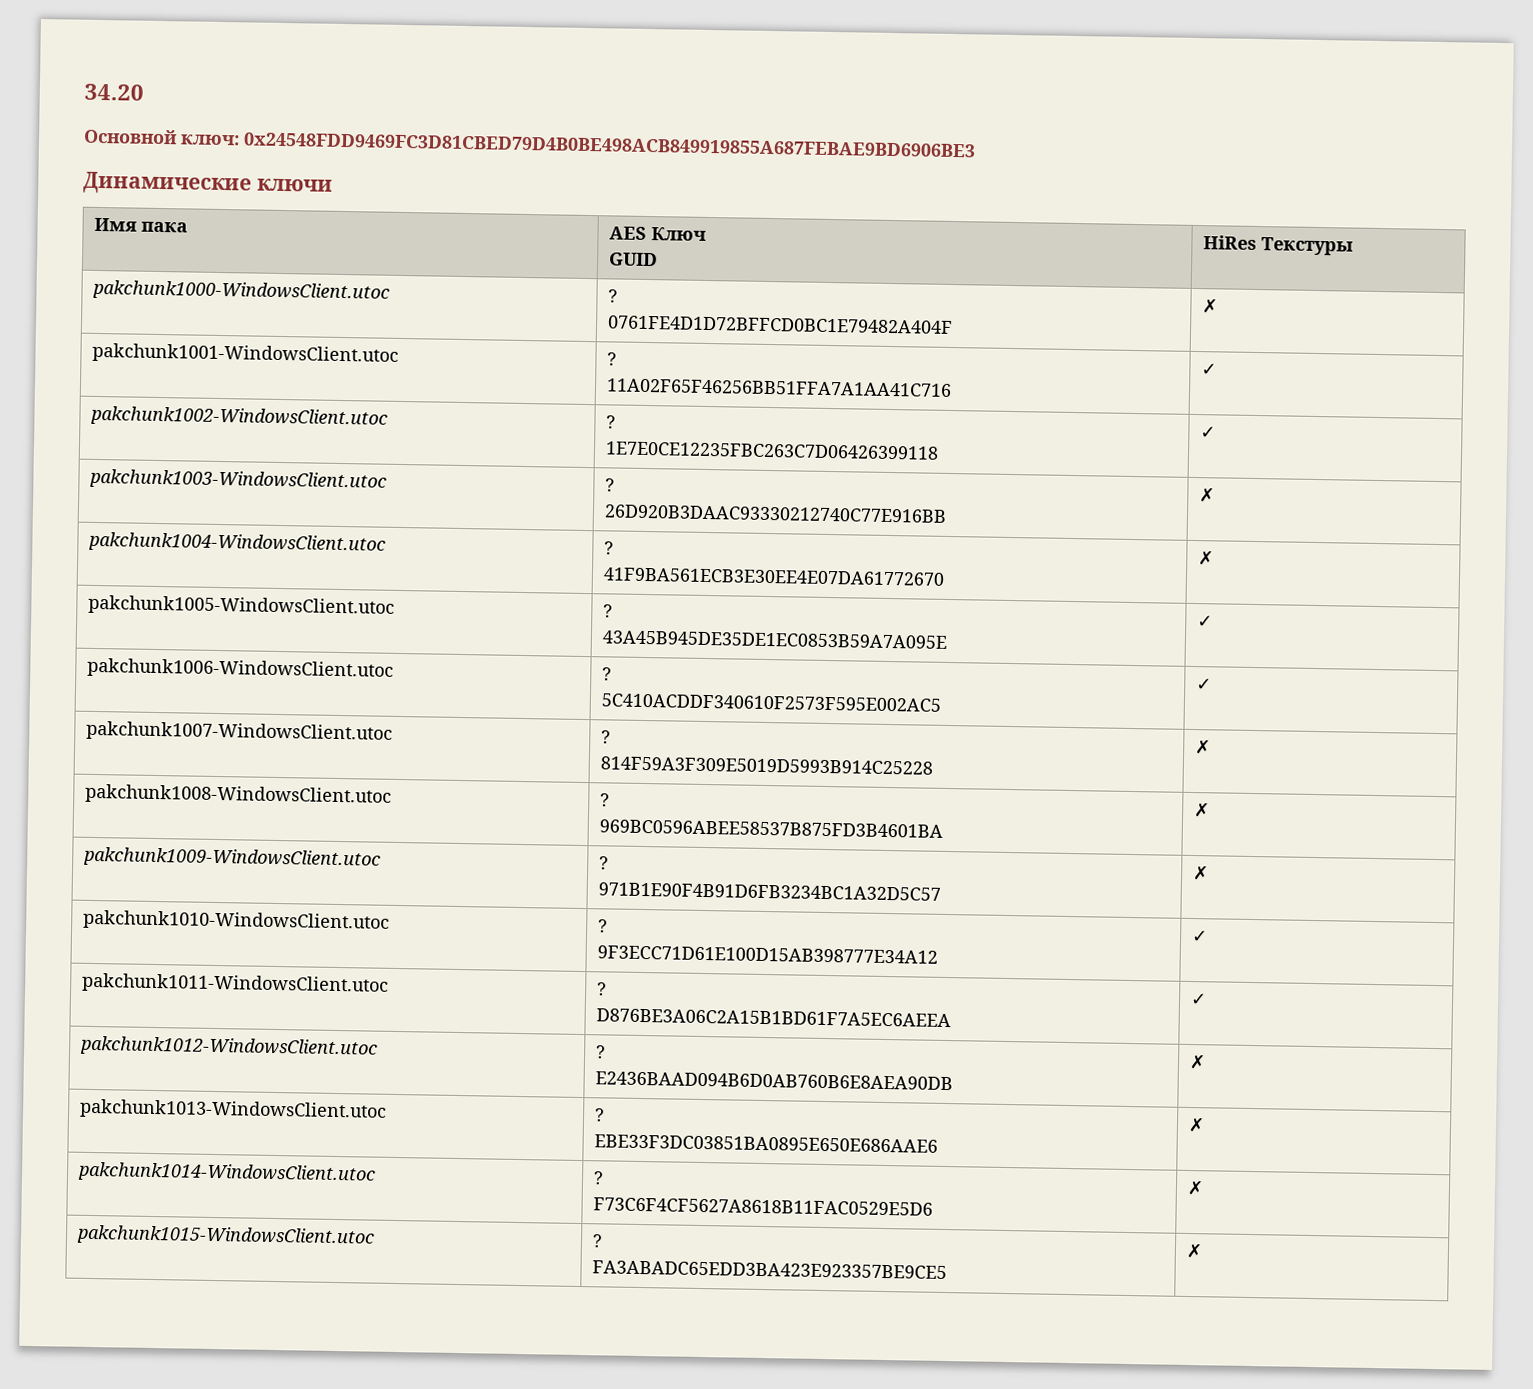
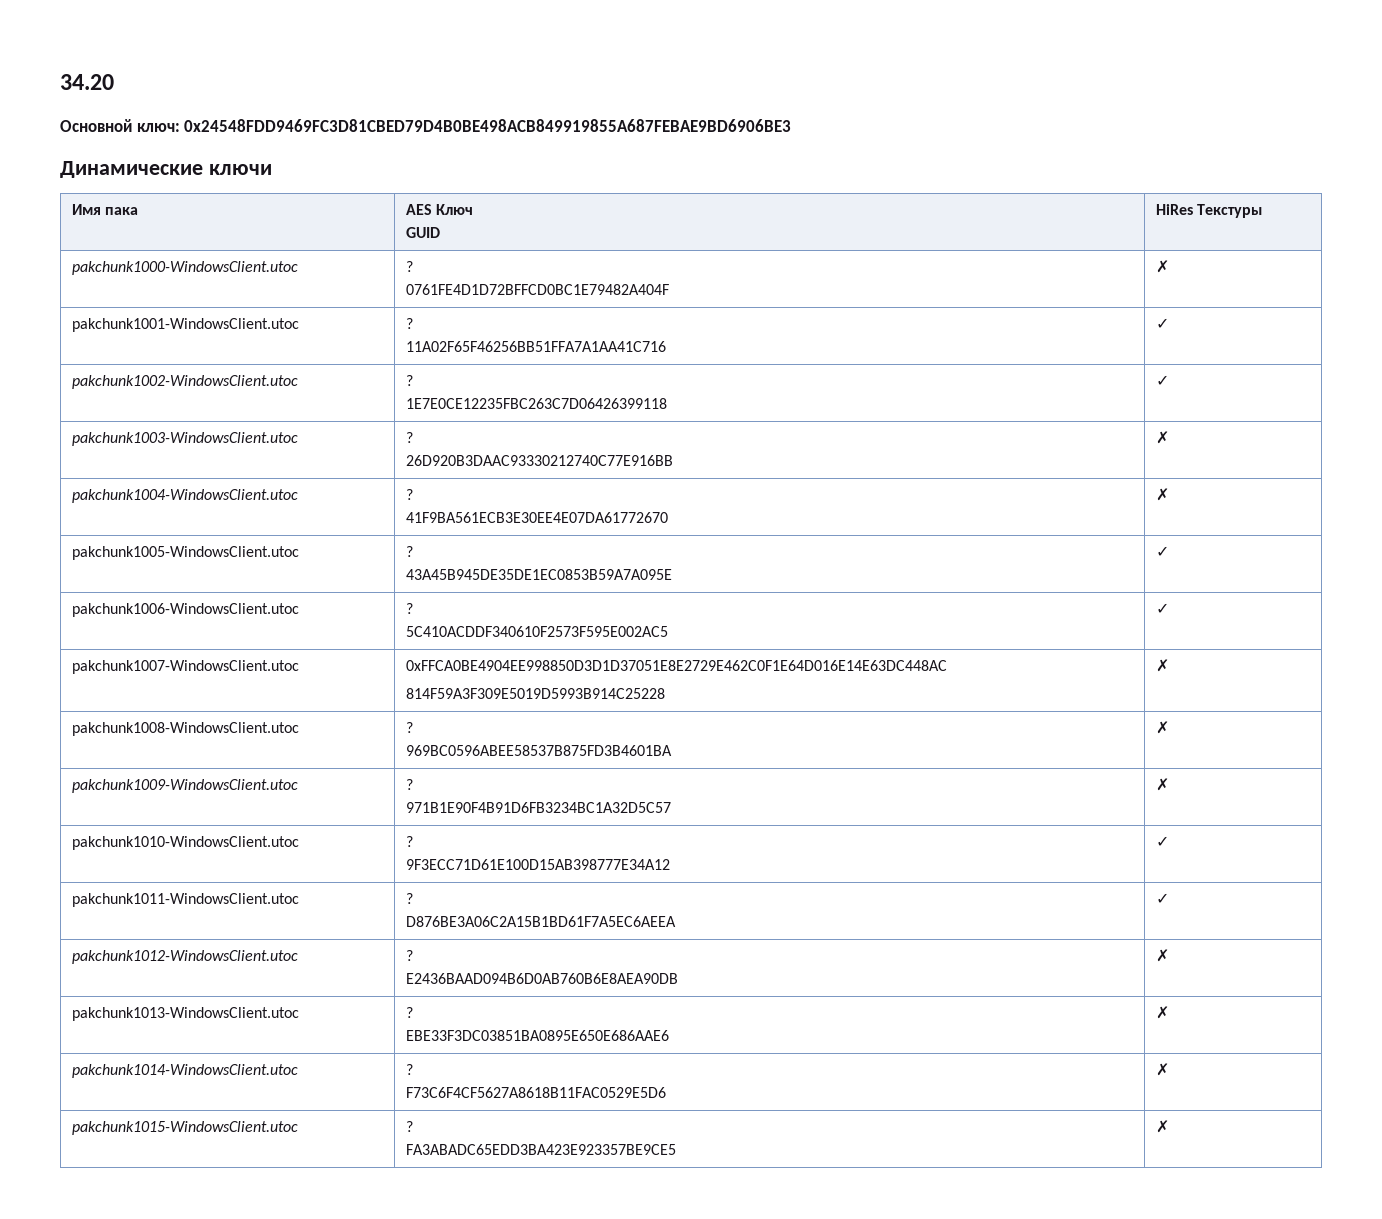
[600,730,611,744] ? -> [406,660,948,671] 0xFFCA0BE4904EE998850D3D1D37051E8E2729E462C0F1E64D016E14E63DC448AC

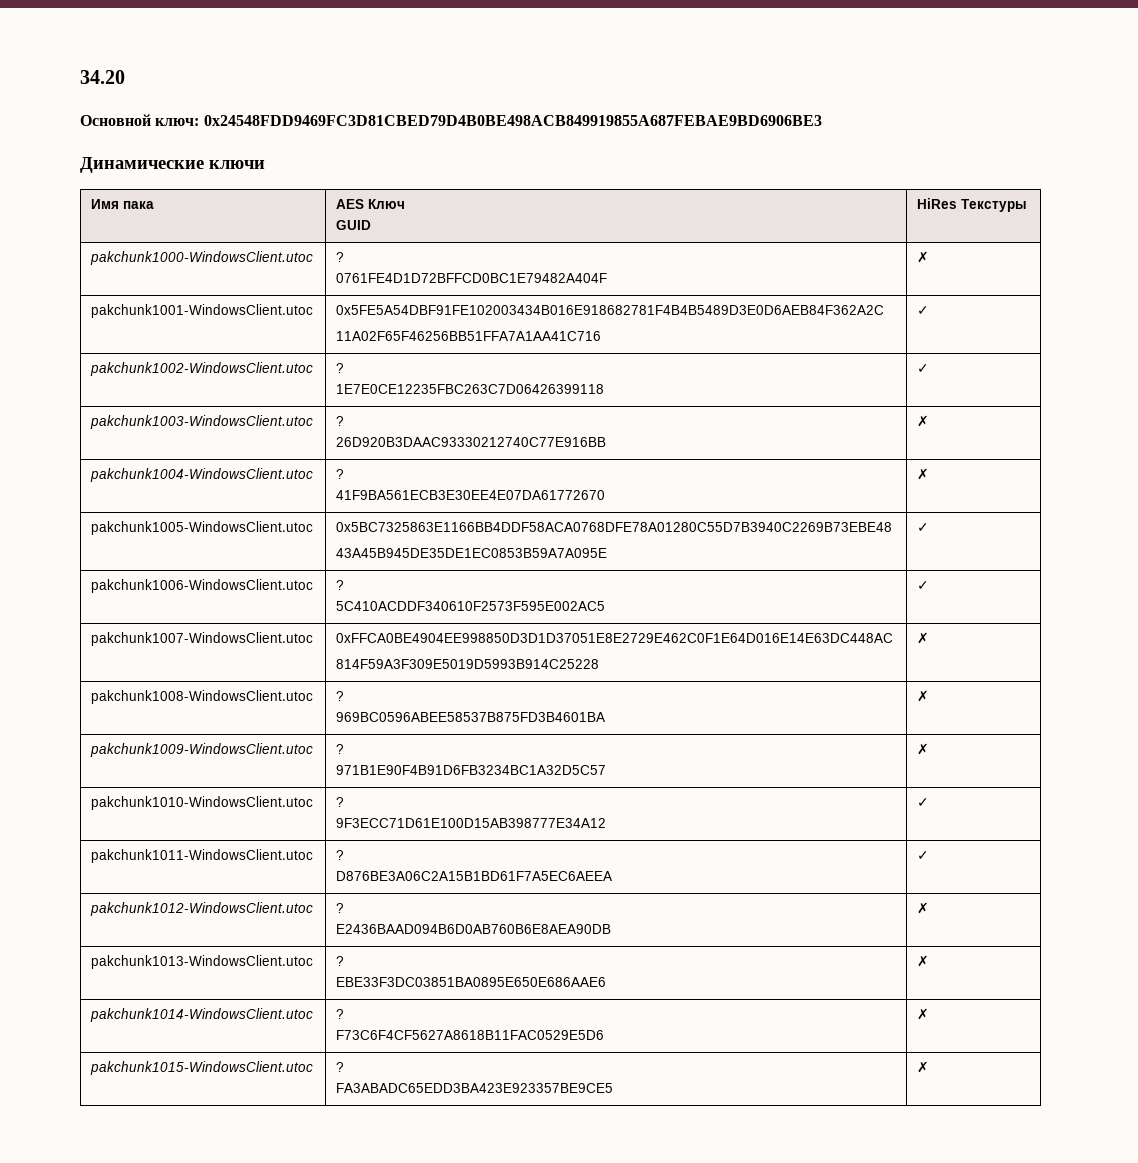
[406,318,414,329] ? -> [336,305,885,315] 0x5FE5A54DBF91FE102003434B016E918682781F4B4B5489D3E0D6AEB84F362A2C
[406,546,414,557] ? -> [336,522,893,532] 0x5BC7325863E1166BB4DDF58ACA0768DFE78A01280C55D7B3940C2269B73EBE48

